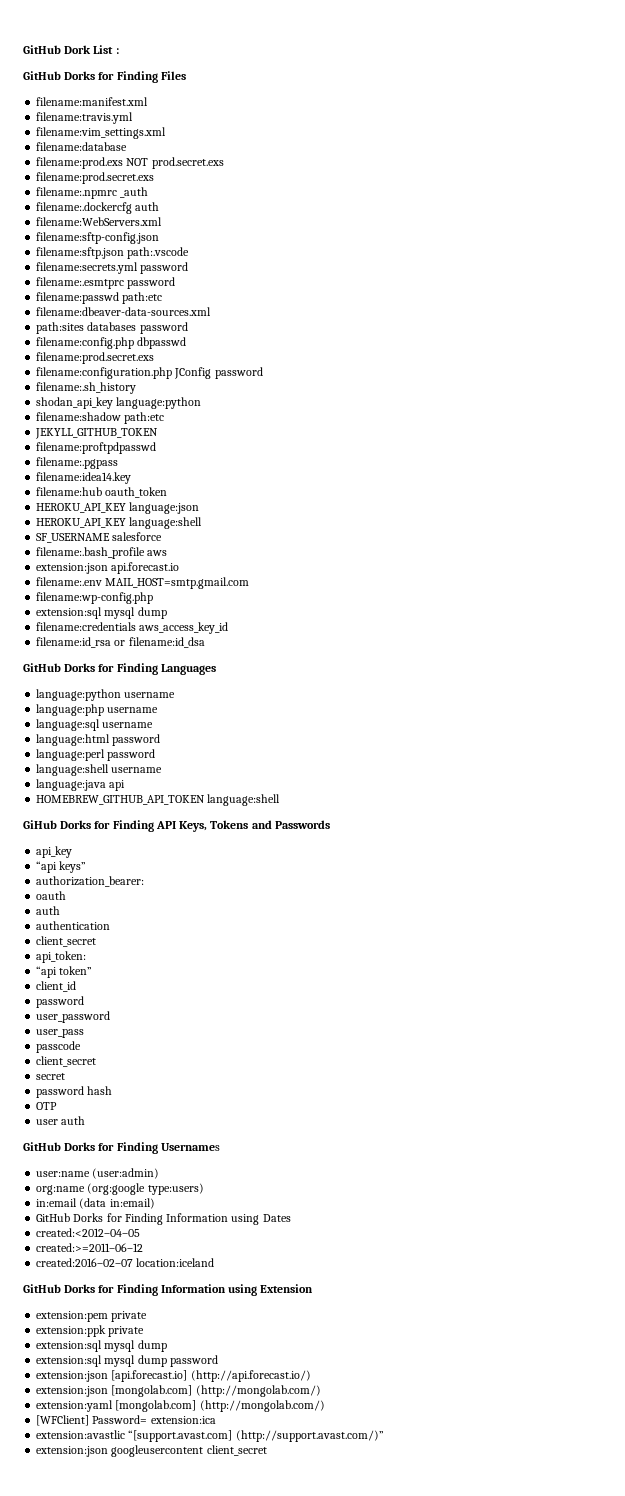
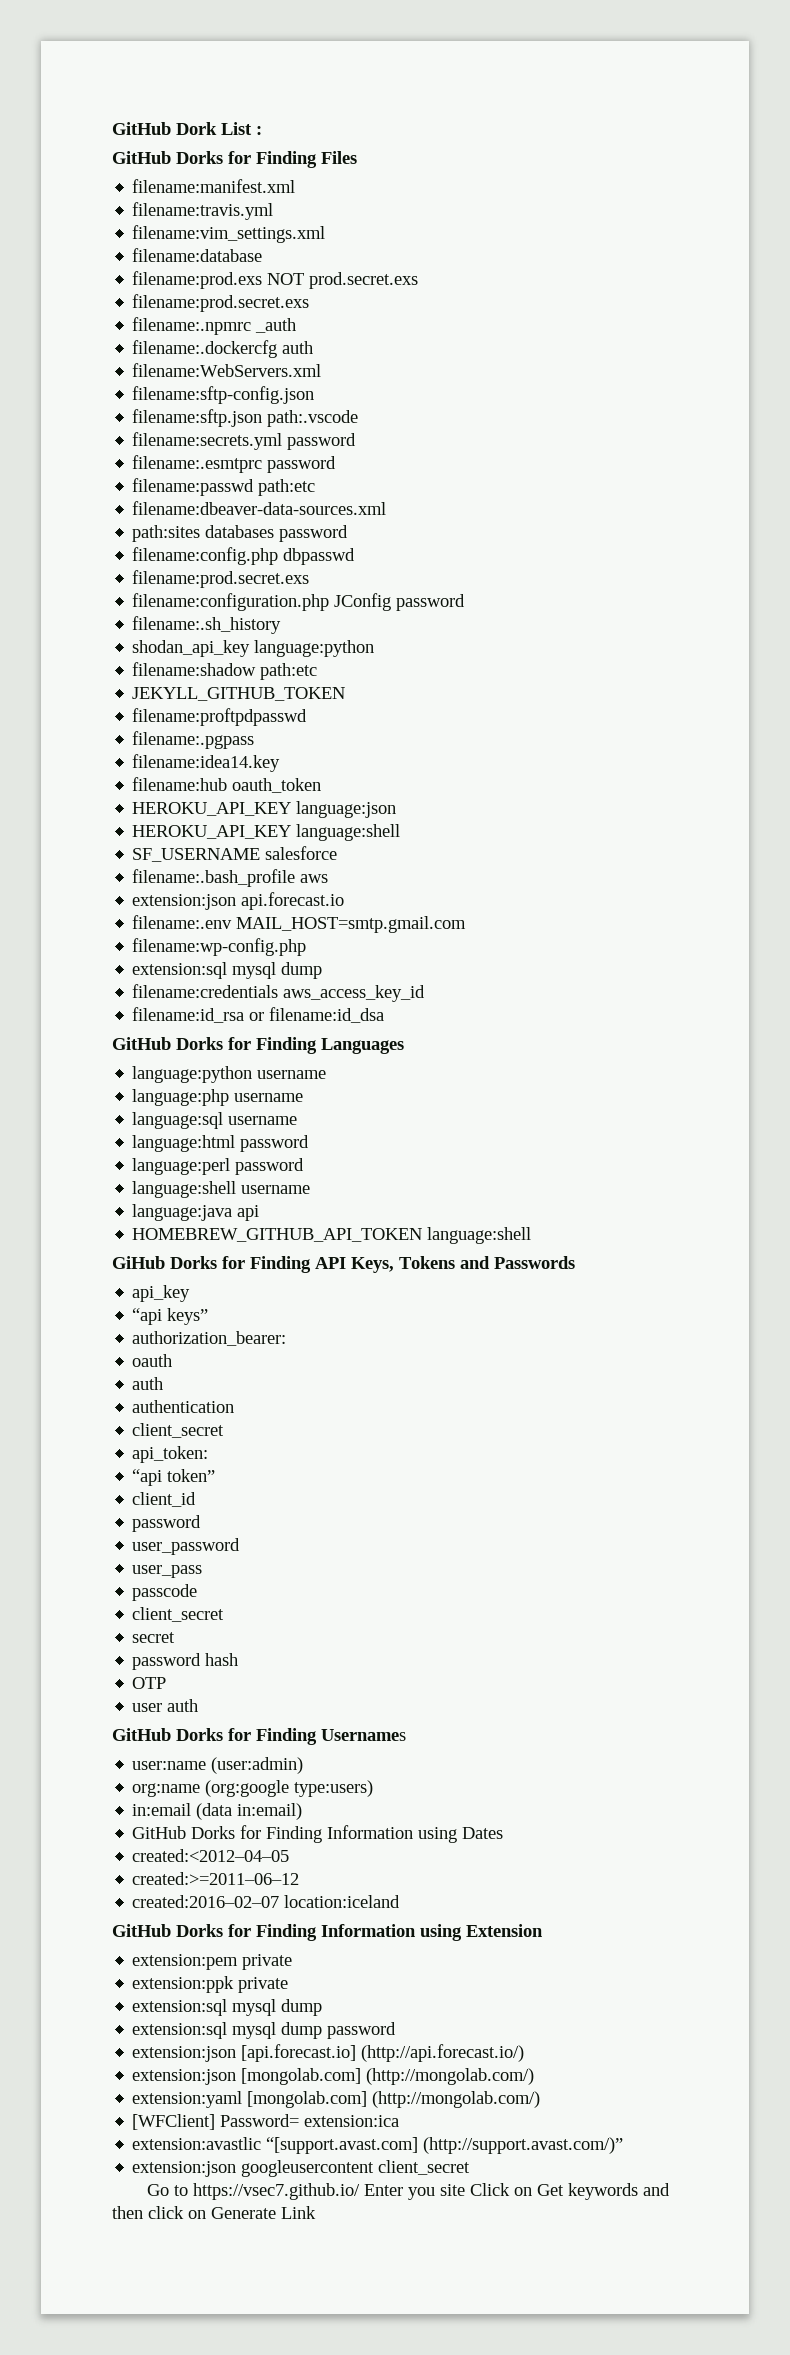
(267, 1450) none -> [146,2183,670,2200] [112,2206,316,2219] // Go to https://vsec7.github.io/ Enter you site Click on Get keywords and then click on Generate Link

